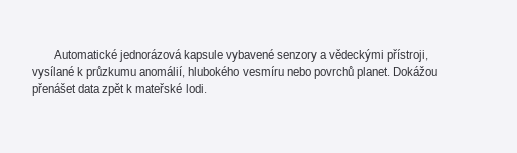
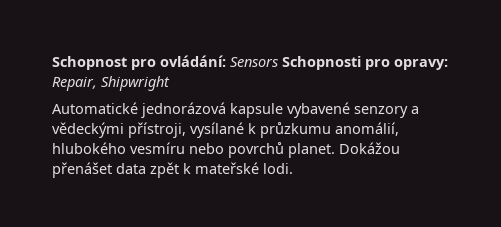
(53, 54) none -> [52,55,448,70] [52,76,170,91] Schopnost pro ovládání: Sensors Schopnosti pro opravy: Repair, Shipwright //

